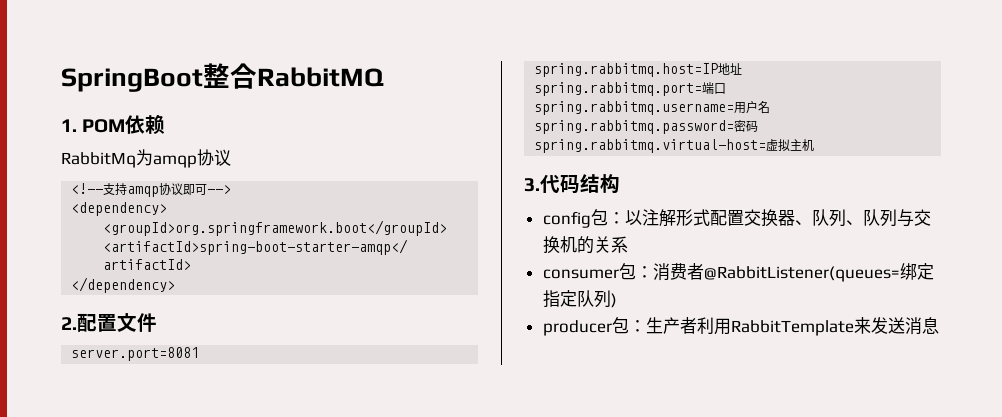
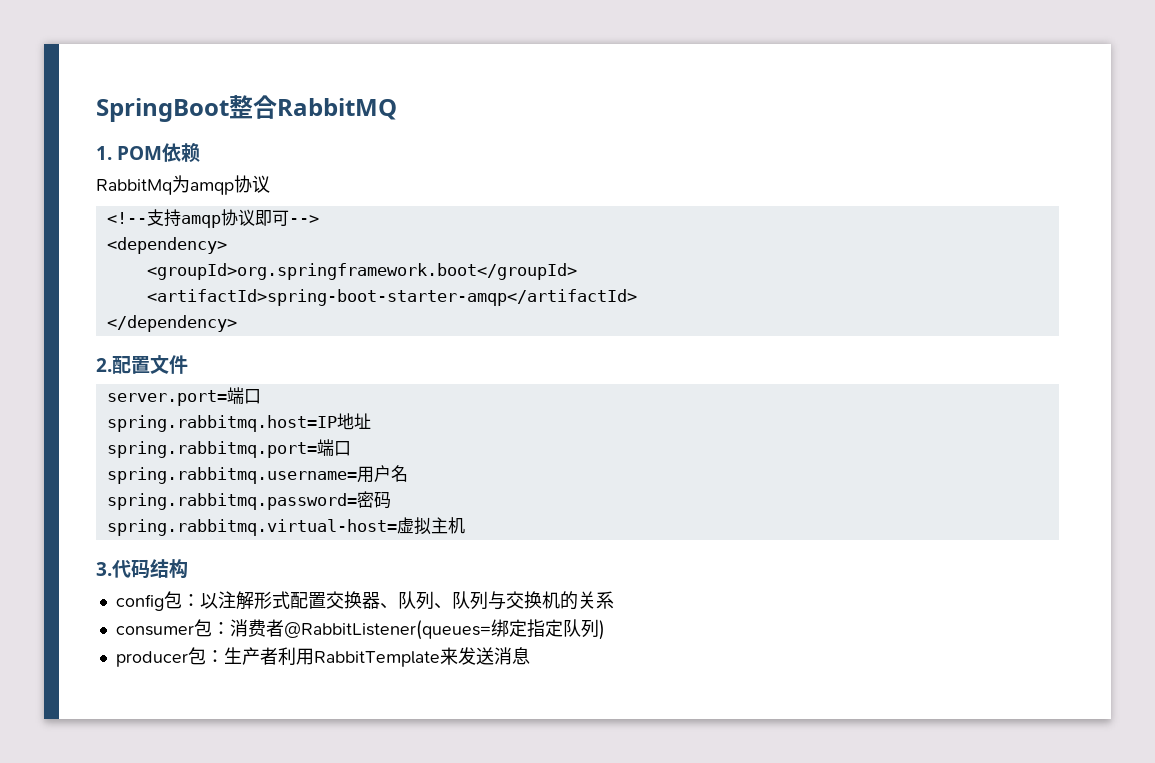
[71,347,200,361] server.port=8081 -> [106,387,261,406] server.port=端口

